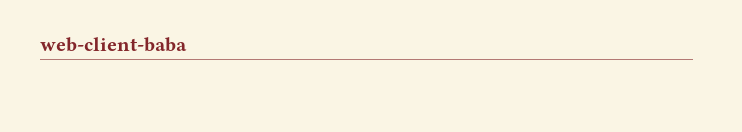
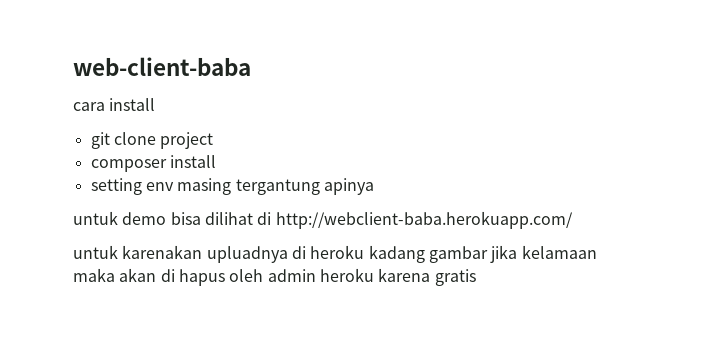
(187, 44) none -> [73,98,156,111] [90,132,214,149] [90,155,216,172] [90,178,374,195] [73,211,573,229] [73,245,597,263] [73,268,476,286] // cara install // git clone project // composer install // setting env masing tergantung apinya // untuk demo bisa dilihat di http://webclient-baba.herokuapp.com/ // untuk karenakan upluadnya di heroku kadang gambar jika kelamaan maka akan di hapus oleh admin heroku karena gratis

